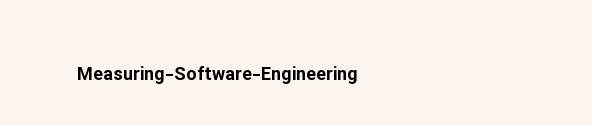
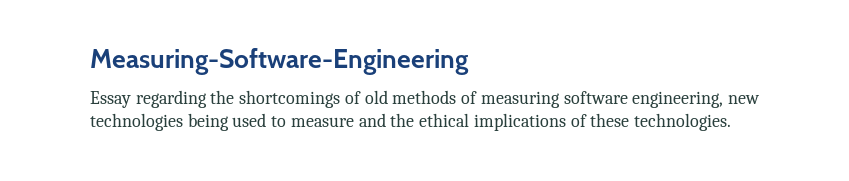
(358, 75) none -> [90,90,761,108] [90,113,731,131] // Essay regarding the shortcomings of old methods of measuring software engineering, new technologies being used to measure and the ethical implications of these technologies.

